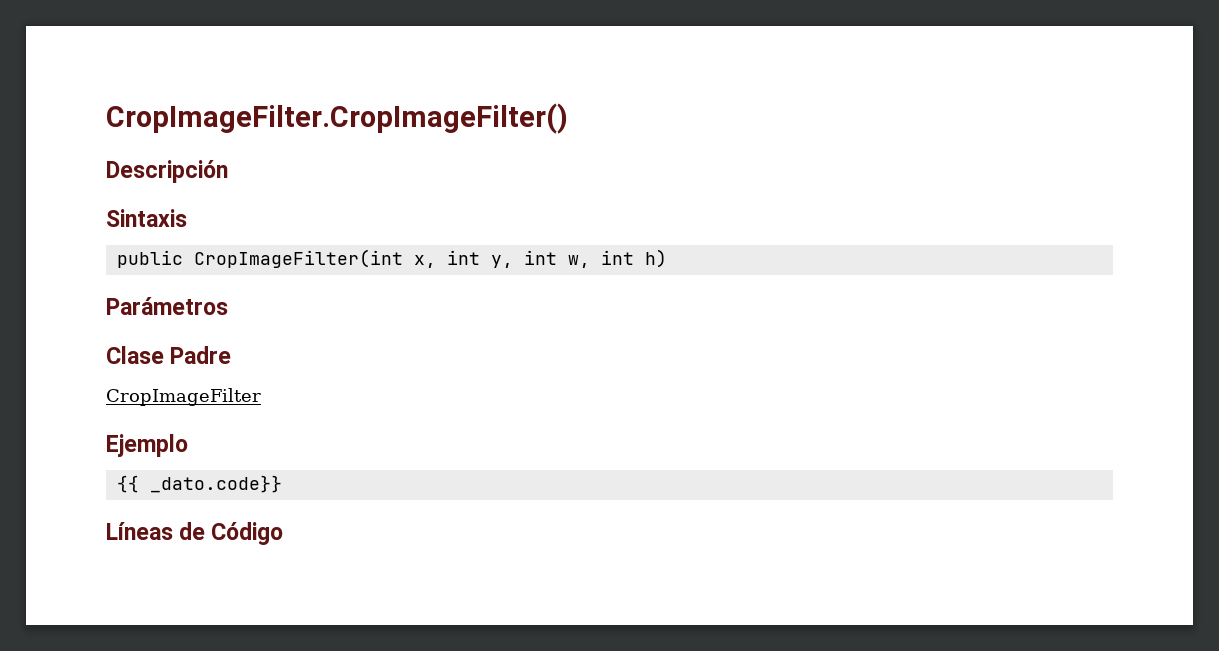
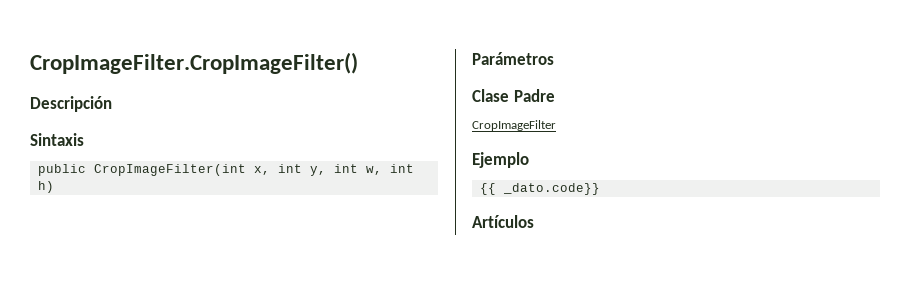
[106,522,284,545] Líneas de Código -> [472,215,534,228] Artículos

